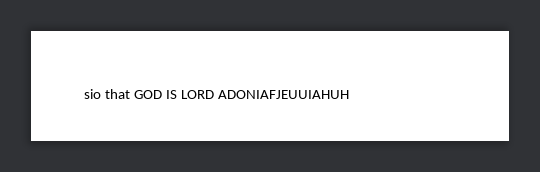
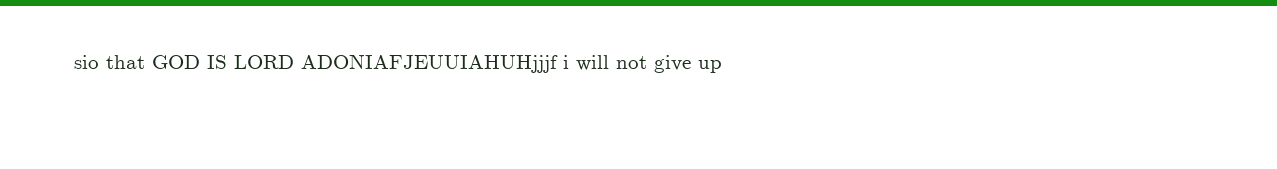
[217,90,349,99] ADONIAFJEUUIAHUH -> [301,54,722,73] ADONIAFJEUUIAHUHjjjf i will not give up

